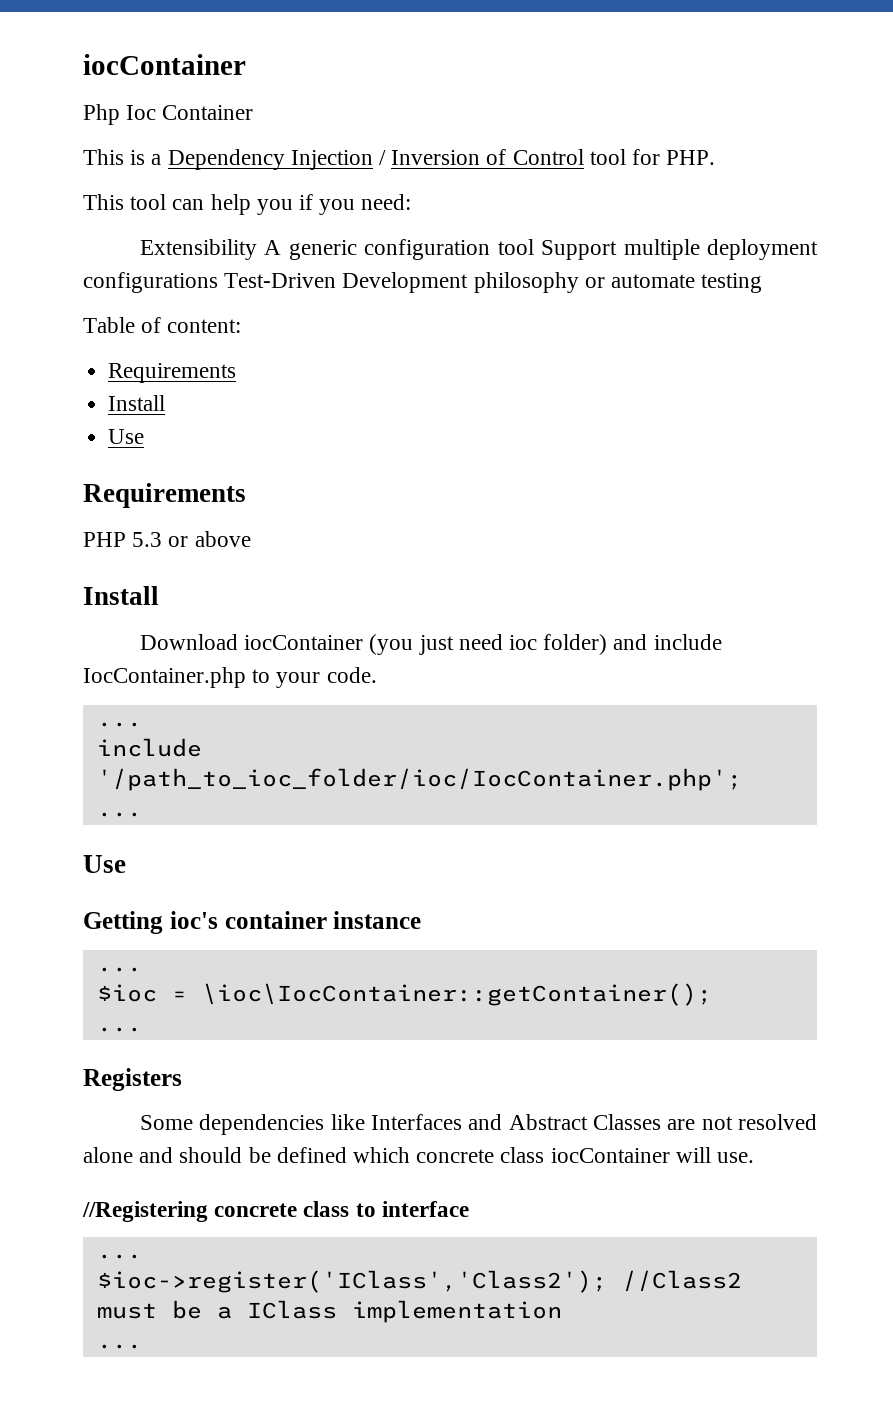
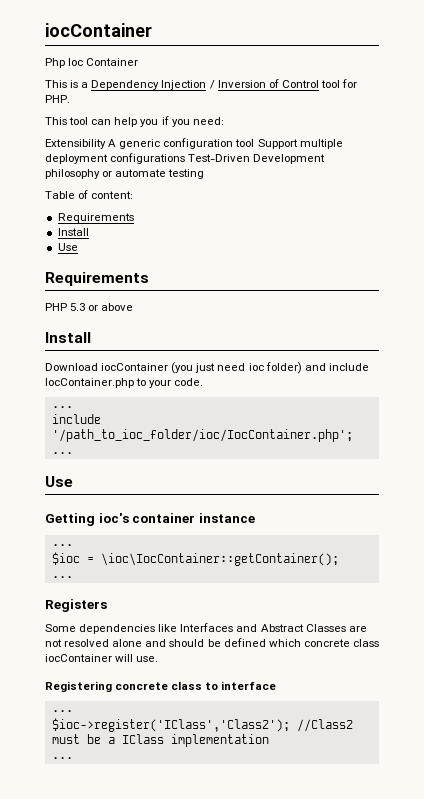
[82,1201,208,1222] //Registering -> [45,681,112,692] Registering

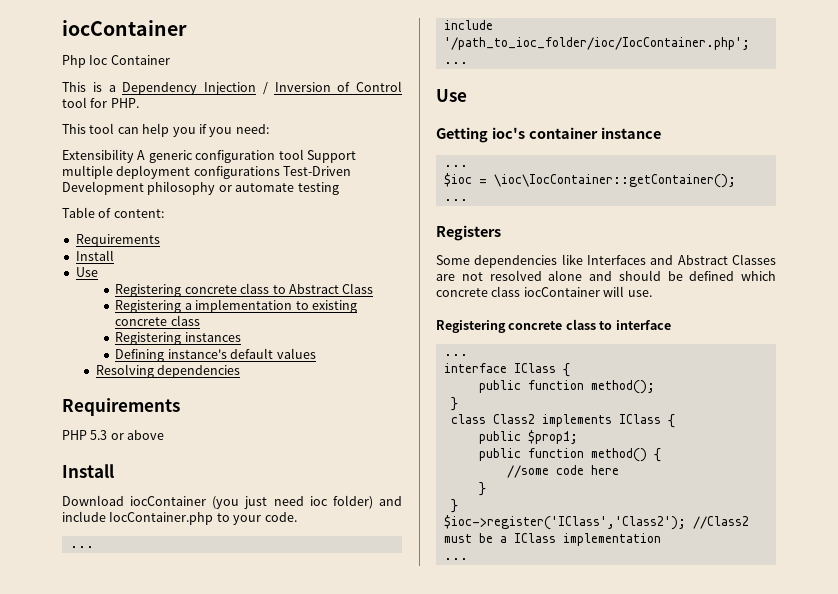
(78, 247) none -> [115,283,374,297] [115,299,357,313] [115,315,200,326] [115,332,241,345] [115,348,316,362] [95,364,240,378] // Registering concrete class to Abstract Class // Registering a implementation to existing concrete class // Registering instances // Defining instance's default values // Resolving dependencies
(73, 711) none -> [443,363,570,377] [478,380,655,394] [450,397,458,411] [450,414,675,428] [478,430,578,444] [478,448,661,462] [506,465,619,478] [478,482,486,496] [450,499,458,513] // interface IClass { // public function method(); // } // class Class2 implements IClass { // public $prop1; // public function method() { // //some code here // } // }

